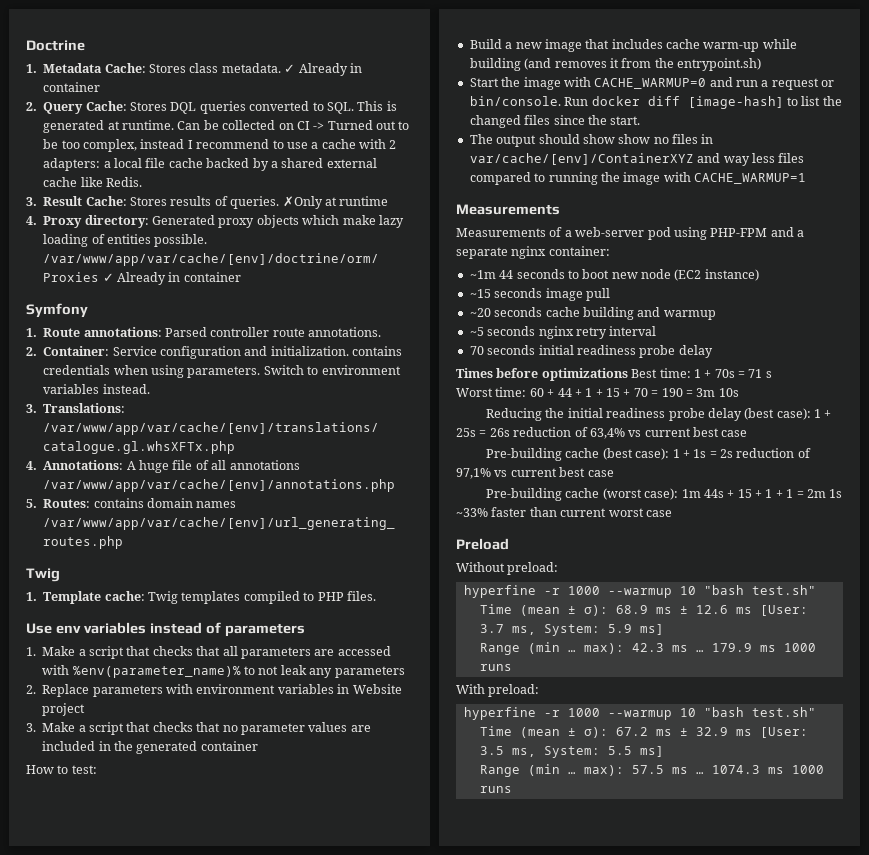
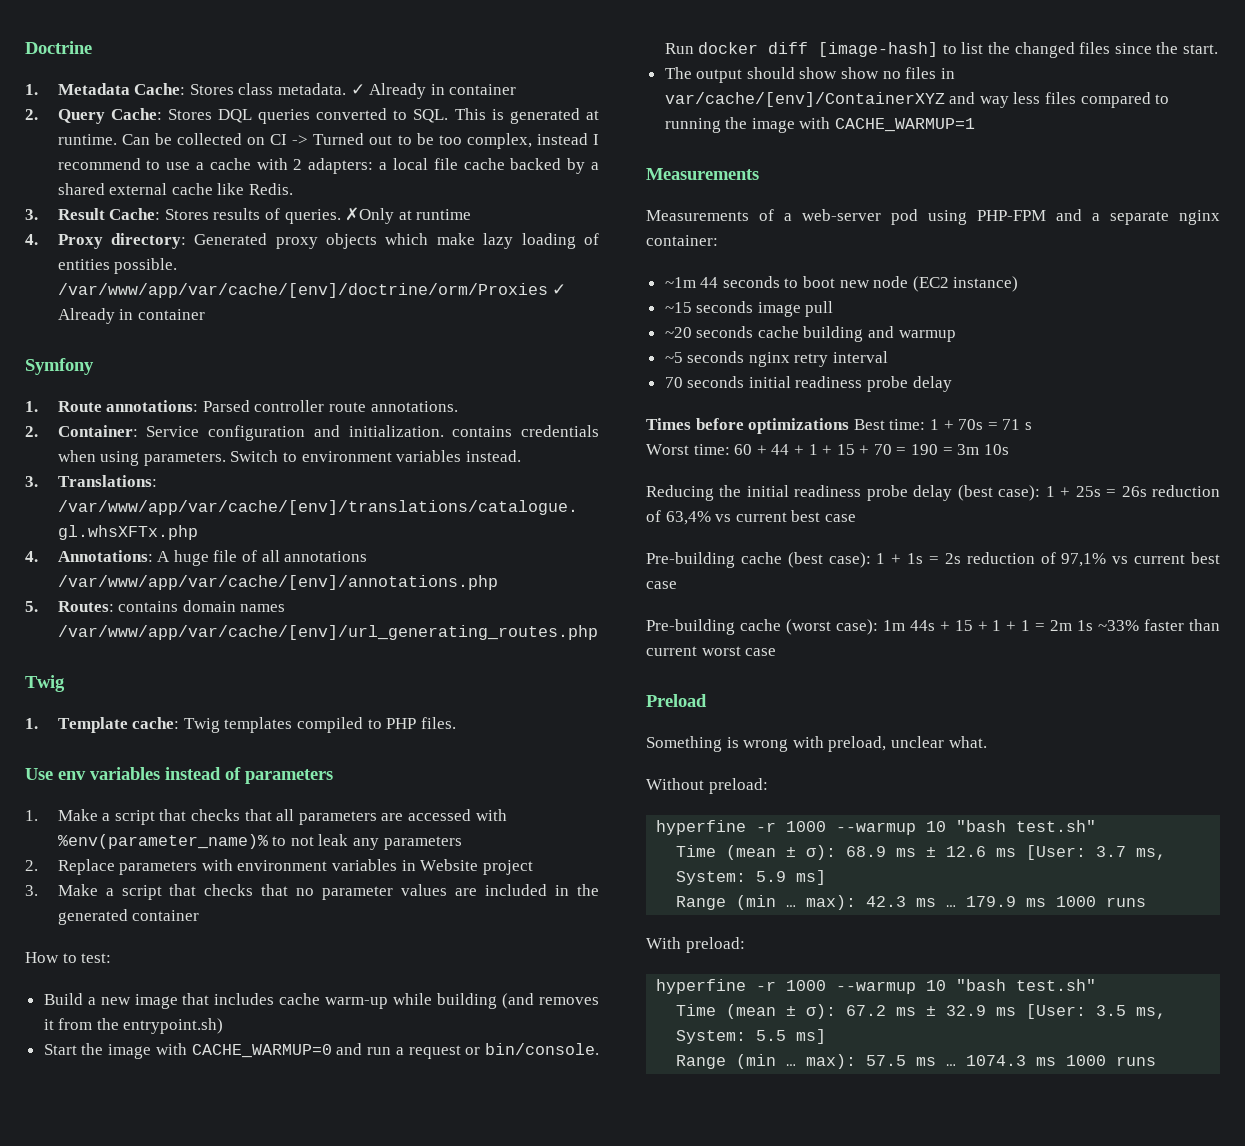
(509, 544) none -> [646,736,987,752] // Something is wrong with preload, unclear what.

